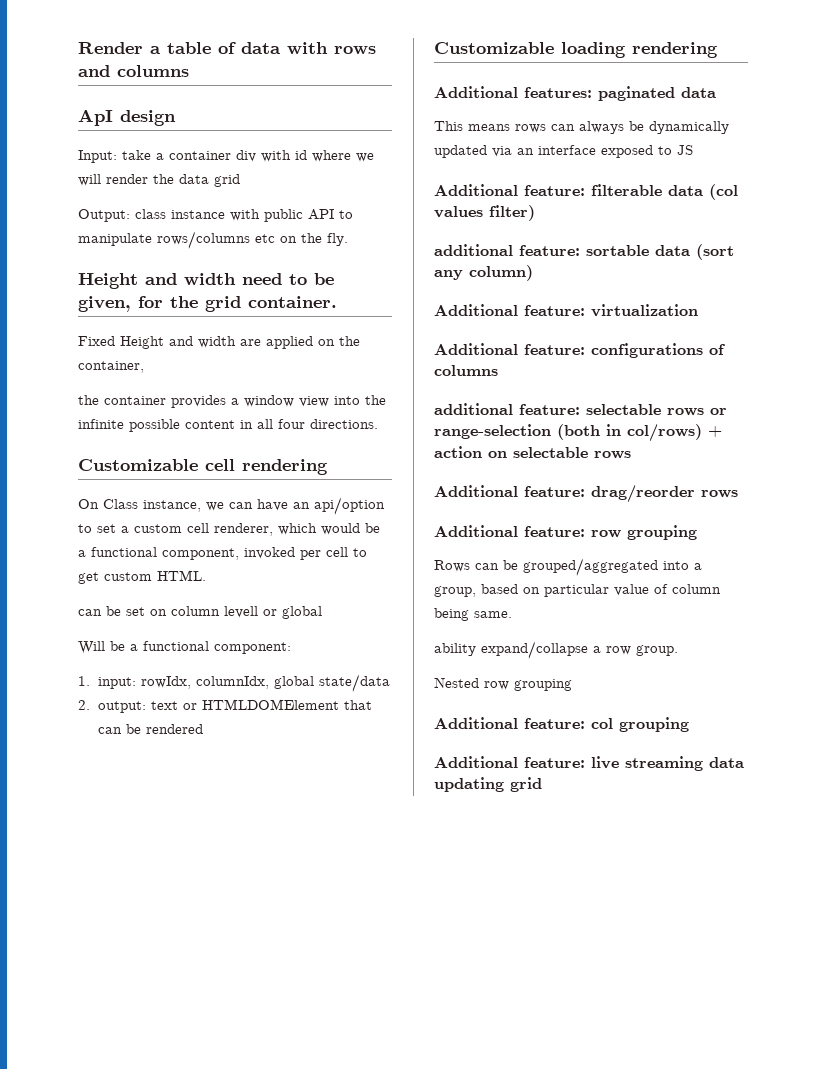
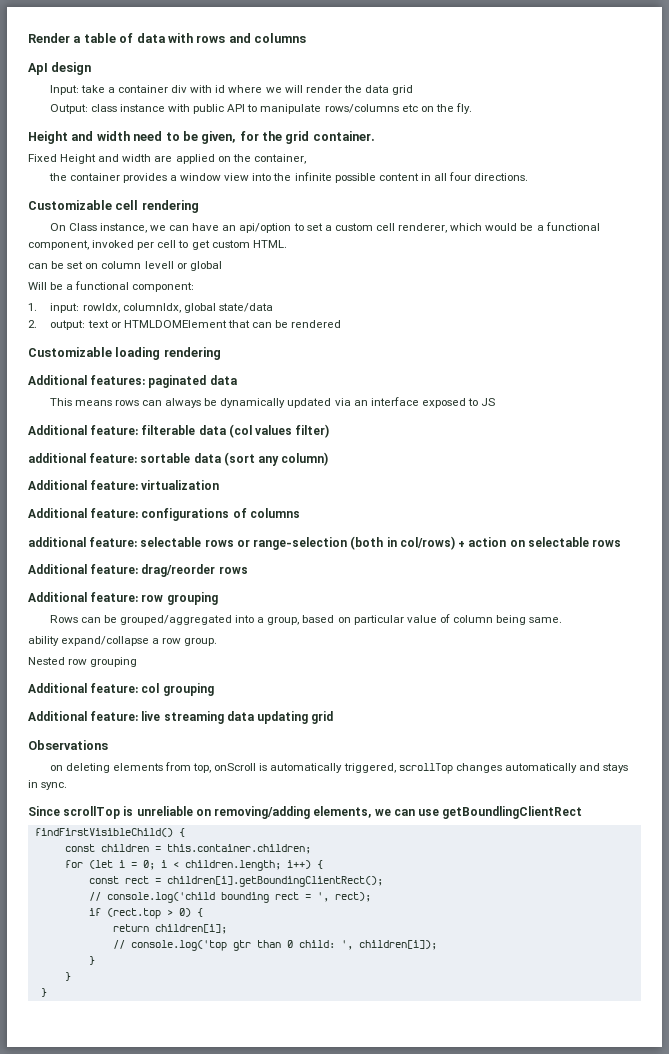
(542, 784) none -> [28,740,108,750] [49,762,629,774] [28,780,68,790] [28,806,583,819] [34,828,185,837] [64,844,311,854] [64,860,323,871] [88,876,383,887] [88,892,371,903] [88,908,203,919] [112,924,227,934] [112,940,437,951] [88,956,95,965] [64,972,71,981] [40,988,47,997] // Observations // on deleting elements from top, onScroll is automatically triggered, scrollTop changes automatically and stays in sync. // Since scrollTop is unreliable on removing/adding elements, we can use getBoundlingClientRect // findFirstVisibleChild() { // const children = this.container.children; // for (let i = 0; i < children.length; i++) { // const rect = children[i].getBoundingClientRect(); // // console.log('child bounding rect = ', rect); // if (rect.top > 0) { // return children[i]; // // console.log('top gtr than 0 child: ', children[i]); // } // } // }

